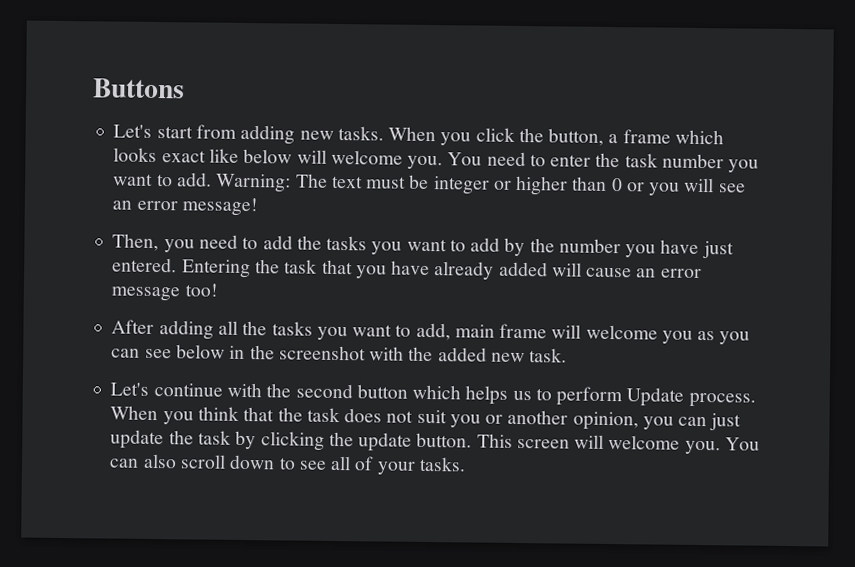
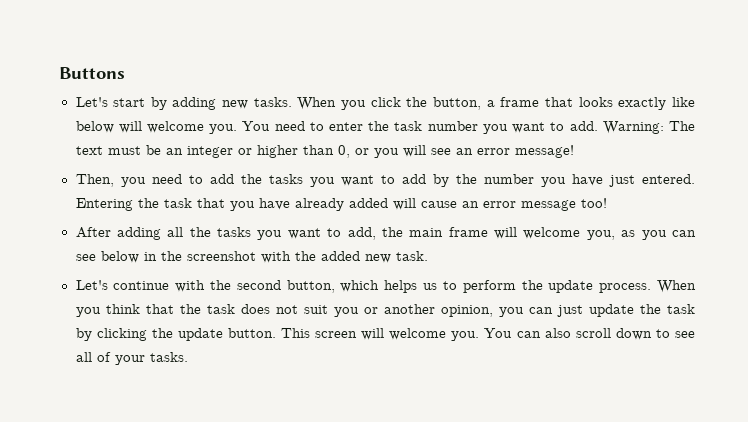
[195,124,237,139] from -> [150,97,167,110] by
[674,129,724,145] [113,147,206,163] which looks exact -> [545,97,667,110] that looks exactly
(430, 182) none -> [165,148,183,155] an
[611,178,623,192] 0 -> [337,145,350,158] 0,
(451, 331) none -> [381,227,403,237] the
[661,330,693,344] you -> [586,230,615,240] you,
[356,384,408,399] button -> [286,280,335,293] button,
[626,387,685,407] Update -> [521,280,594,293] the update

